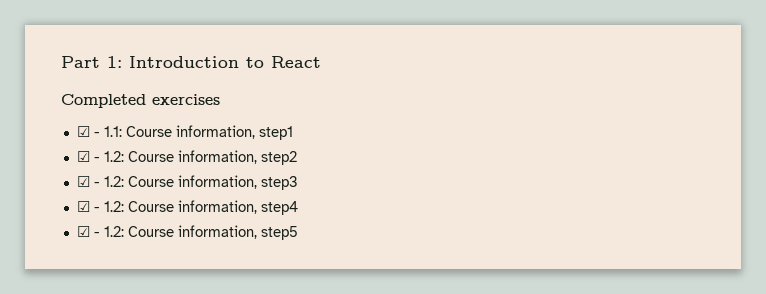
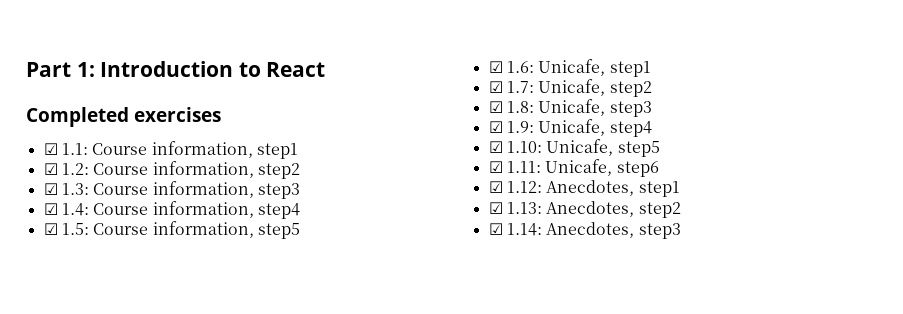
[93,132,100,137] - -> (58, 149) none
[93,157,100,162] - -> (58, 169) none
[93,176,124,187] - 1.2: -> [61,183,89,195] 1.3:
[93,201,124,212] - 1.2: -> [61,203,89,216] 1.4:
[93,226,124,237] - 1.2: -> [61,223,89,235] 1.5:
(298, 233) none -> [488,59,651,77] [488,79,652,97] [488,99,652,117] [488,119,652,137] [488,139,660,157] [488,159,659,177] [488,180,680,197] [488,201,681,218] [488,222,681,239] // ☑ 1.6: Unicafe, step1 // ☑ 1.7: Unicafe, step2 // ☑ 1.8: Unicafe, step3 // ☑ 1.9: Unicafe, step4 // ☑ 1.10: Unicafe, step5 // ☑ 1.11: Unicafe, step6 // ☑ 1.12: Anecdotes, step1 // ☑ 1.13: Anecdotes, step2 // ☑ 1.14: Anecdotes, step3

